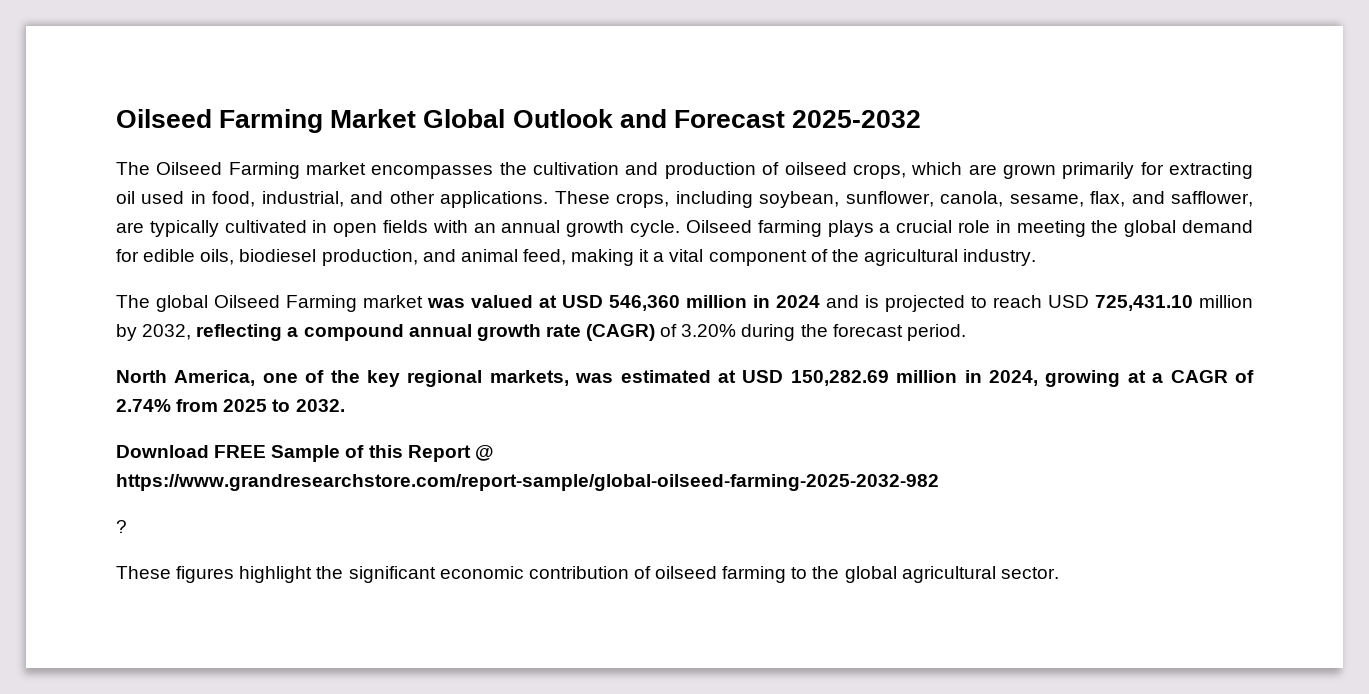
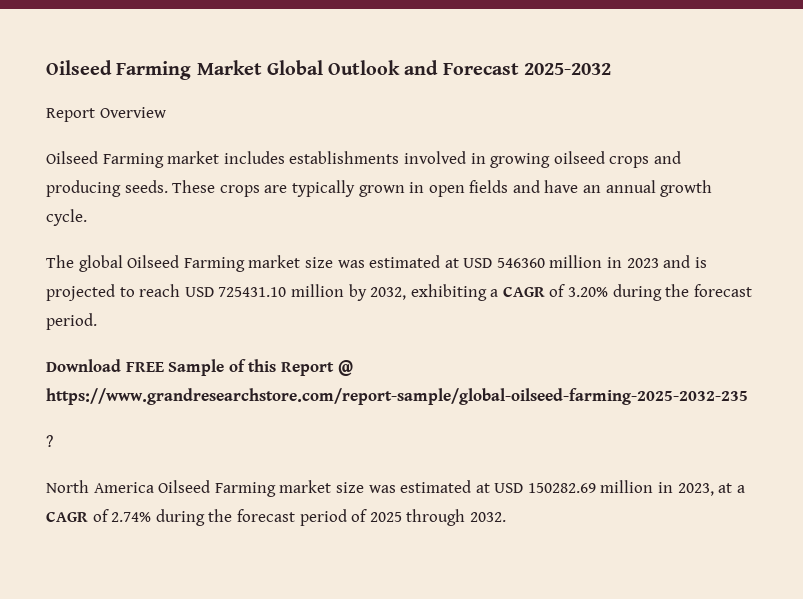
[116,162,1253,179] [116,191,1254,208] The Oilseed Farming market encompasses the cultivation and production of oilseed crops, which are grown primarily for extracting oil used in food, industrial, and other applications. These crops, including soybean, sunflower, canola, sesame, flax, and safflower, -> [46,107,166,122] [46,151,681,168] [46,180,260,197] Report Overview // Oilseed Farming market includes establishments involved in growing oilseed crops and producing seeds. These crops
[224,220,307,233] cultivated -> [358,185,405,197] grown
[432,220,468,233] with -> [512,180,579,193] and have
[685,220,1254,237] [116,249,1037,266] Oilseed farming plays a crucial role in meeting the global demand for edible oils, biodiesel production, and animal feed, making it a vital component of the agricultural industry. -> (87, 217) none
[427,295,820,311] was valued at USD 546,360 million in 2024 -> [304,255,659,268] size was estimated at USD 546360 million in 2023
[1095,295,1193,311] 725,431.10 -> [218,287,287,297] 725431.10
[196,324,656,341] reflecting a compound annual growth rate (CAGR) -> [410,284,545,301] exhibiting a CAGR
[116,370,1254,387] [116,399,345,412] // North America, one of the key regional markets, was estimated at USD 150,282.69 million in 2024, growing at a CAGR of 2.74% from 2025 to 2032. -> (97, 321) none
[116,474,939,491] https://www.grandresearchstore.com/report-sample/global-oilseed-farming-2025-2032-982 -> [46,388,748,405] https://www.grandresearchstore.com/report-sample/global-oilseed-farming-2025-2032-235
[116,566,1059,583] These figures highlight the significant economic contribution of oilseed farming to the global agricultural sector. -> [46,480,745,497] [46,509,506,526] North America Oilseed Farming market size was estimated at USD 150282.69 million in 2023, at a CAGR of 2.74% during the forecast period of 2025 through 2032.

